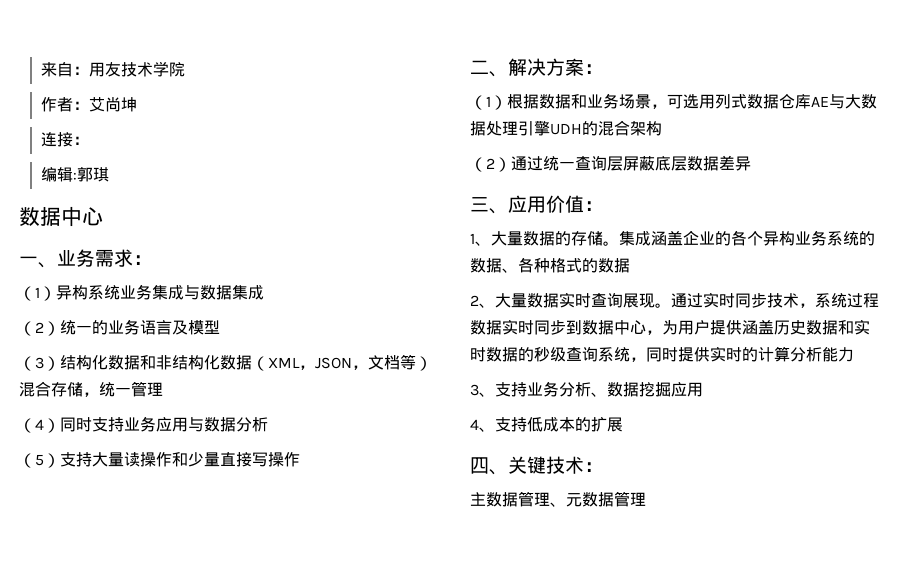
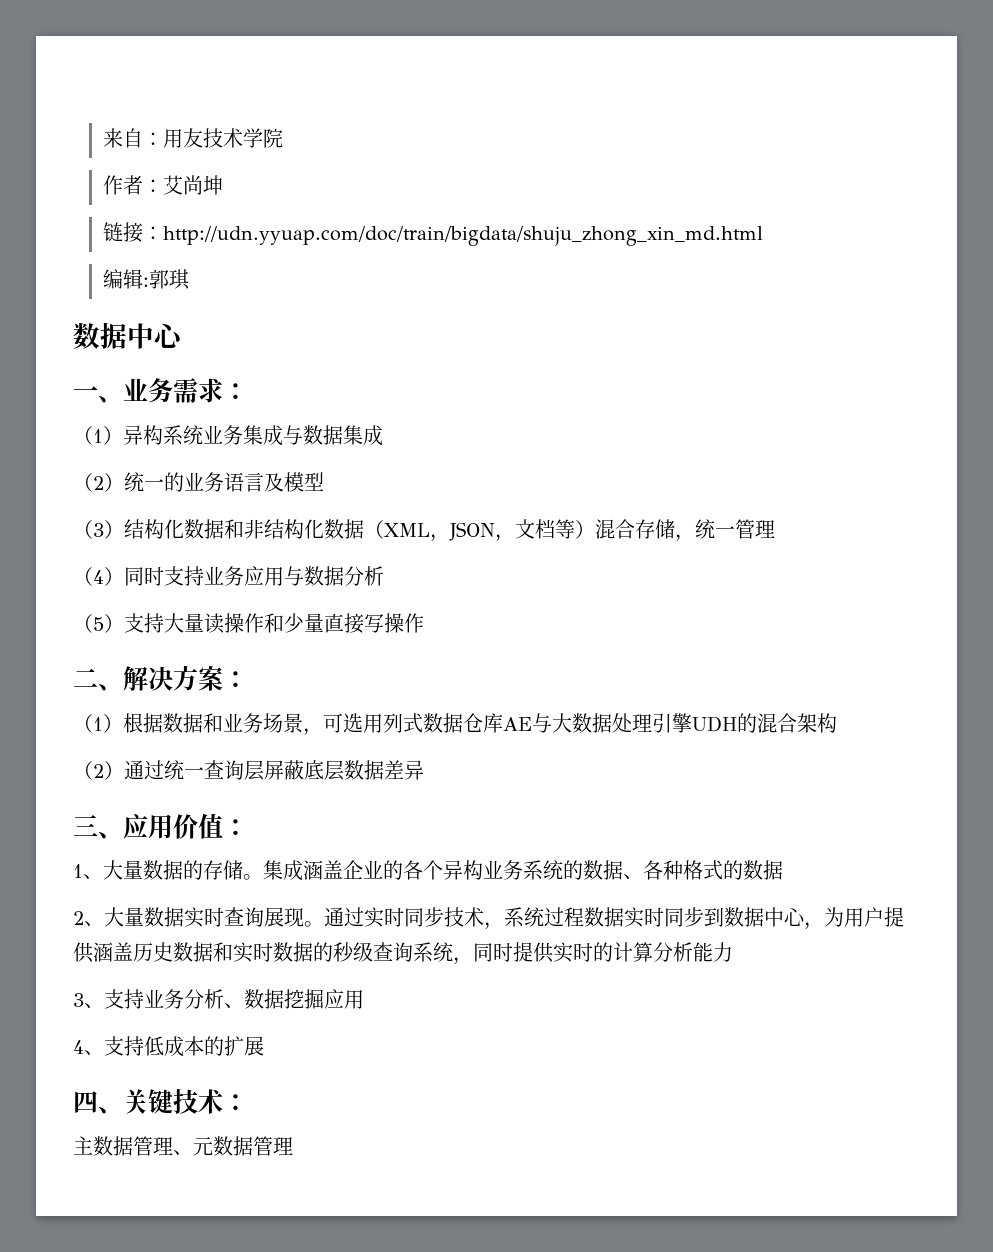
[41,132,58,147] 连 -> [103,222,124,242] 链
(90, 140) none -> [163,226,764,246] http://udn.yyuap.com/doc/train/bigdata/shuju_zhong_xin_md.html

